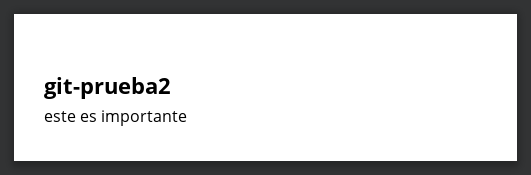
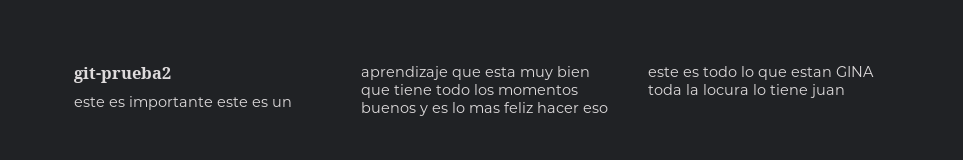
(188, 118) none -> [217,97,292,107] [361,66,590,80] [361,84,578,98] [361,102,608,116] [648,66,874,80] [648,84,845,98] este es un aprendizaje que esta muy bien que tiene todo los momentos buenos y es lo mas feliz hacer eso este es todo lo que estan GINA toda la locura lo tiene juan

